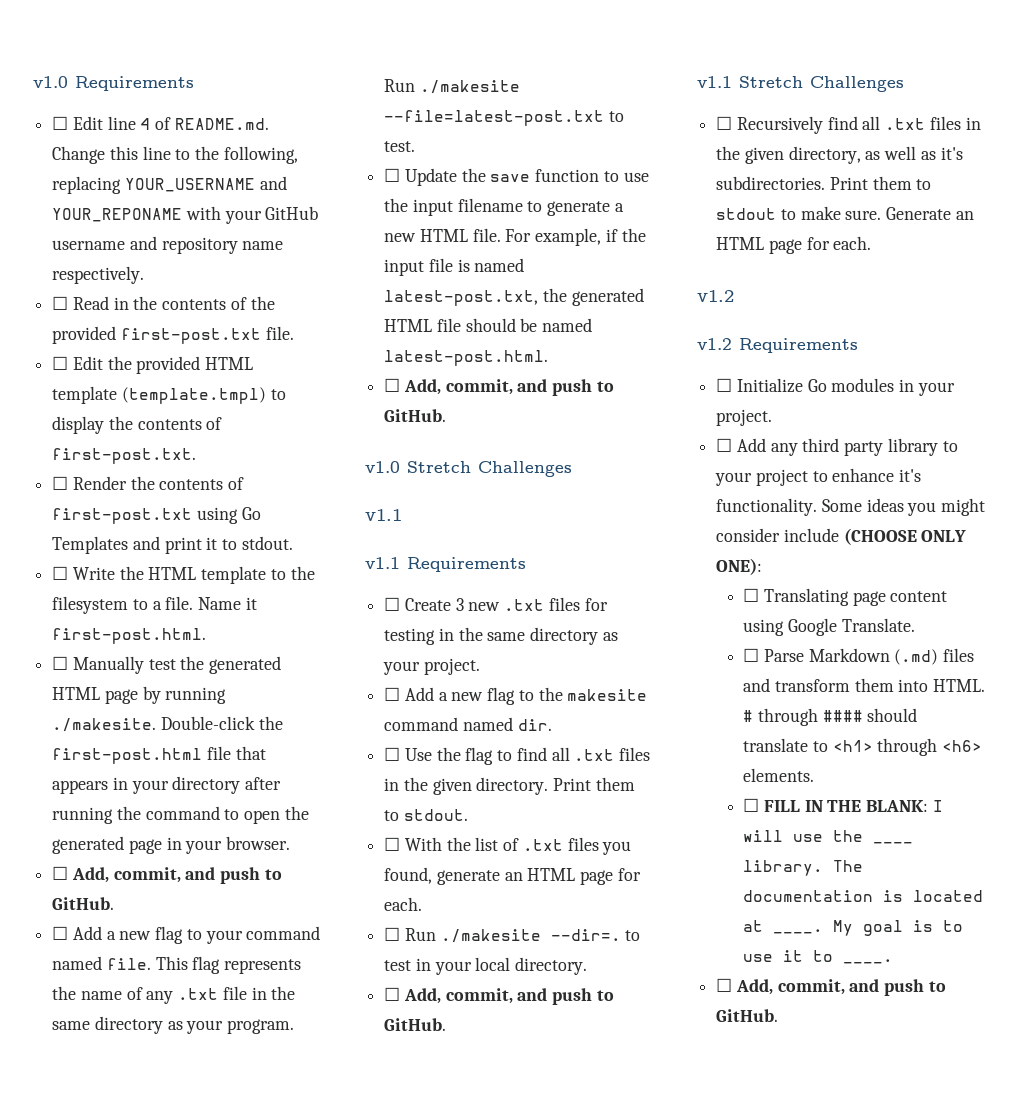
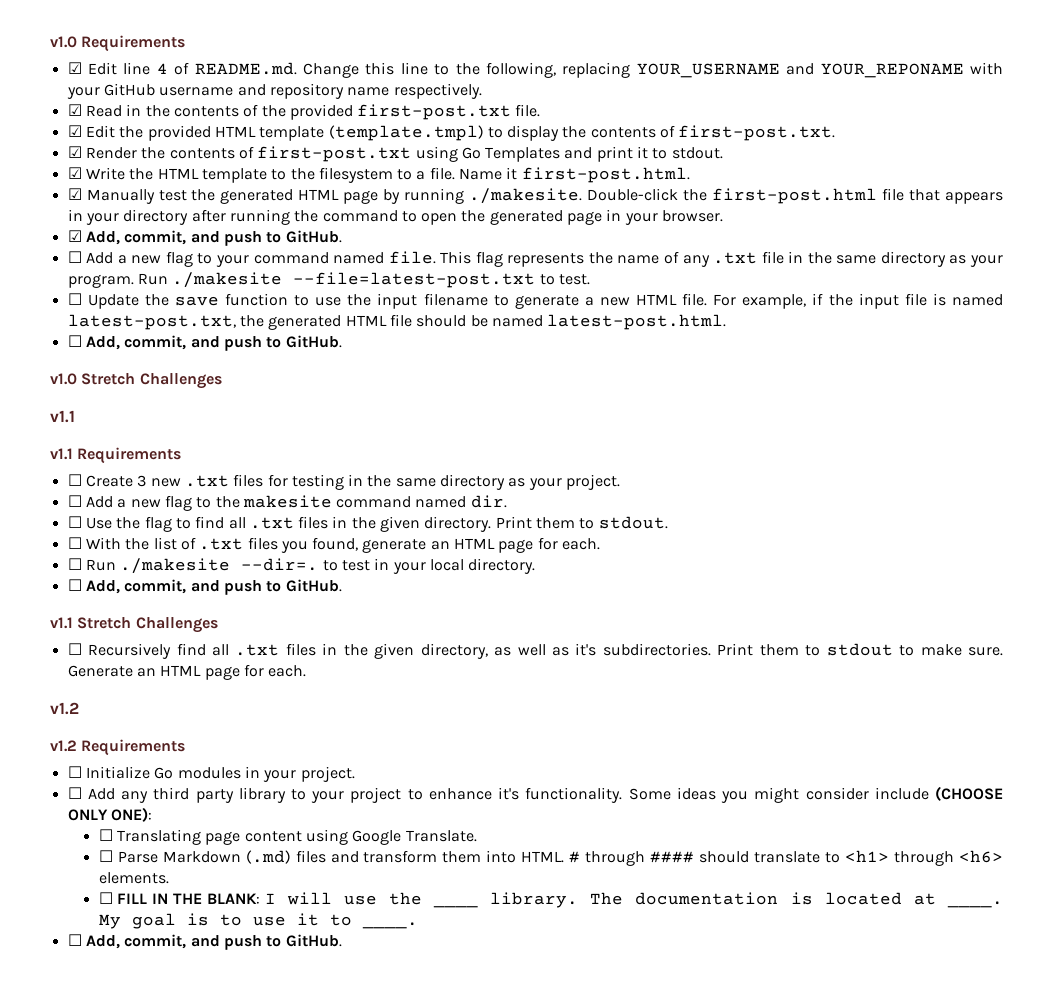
[52,116,69,130] ☐ -> [67,62,82,74] ☑
[52,296,69,310] ☐ -> [67,104,82,116] ☑
[52,356,69,370] ☐ -> [67,125,82,137] ☑
[52,476,69,490] ☐ -> [67,146,82,158] ☑
[52,566,69,580] ☐ -> [67,167,82,179] ☑
[52,656,69,670] ☐ -> [67,188,82,200] ☑
[52,866,69,880] ☐ -> [67,230,82,242] ☑

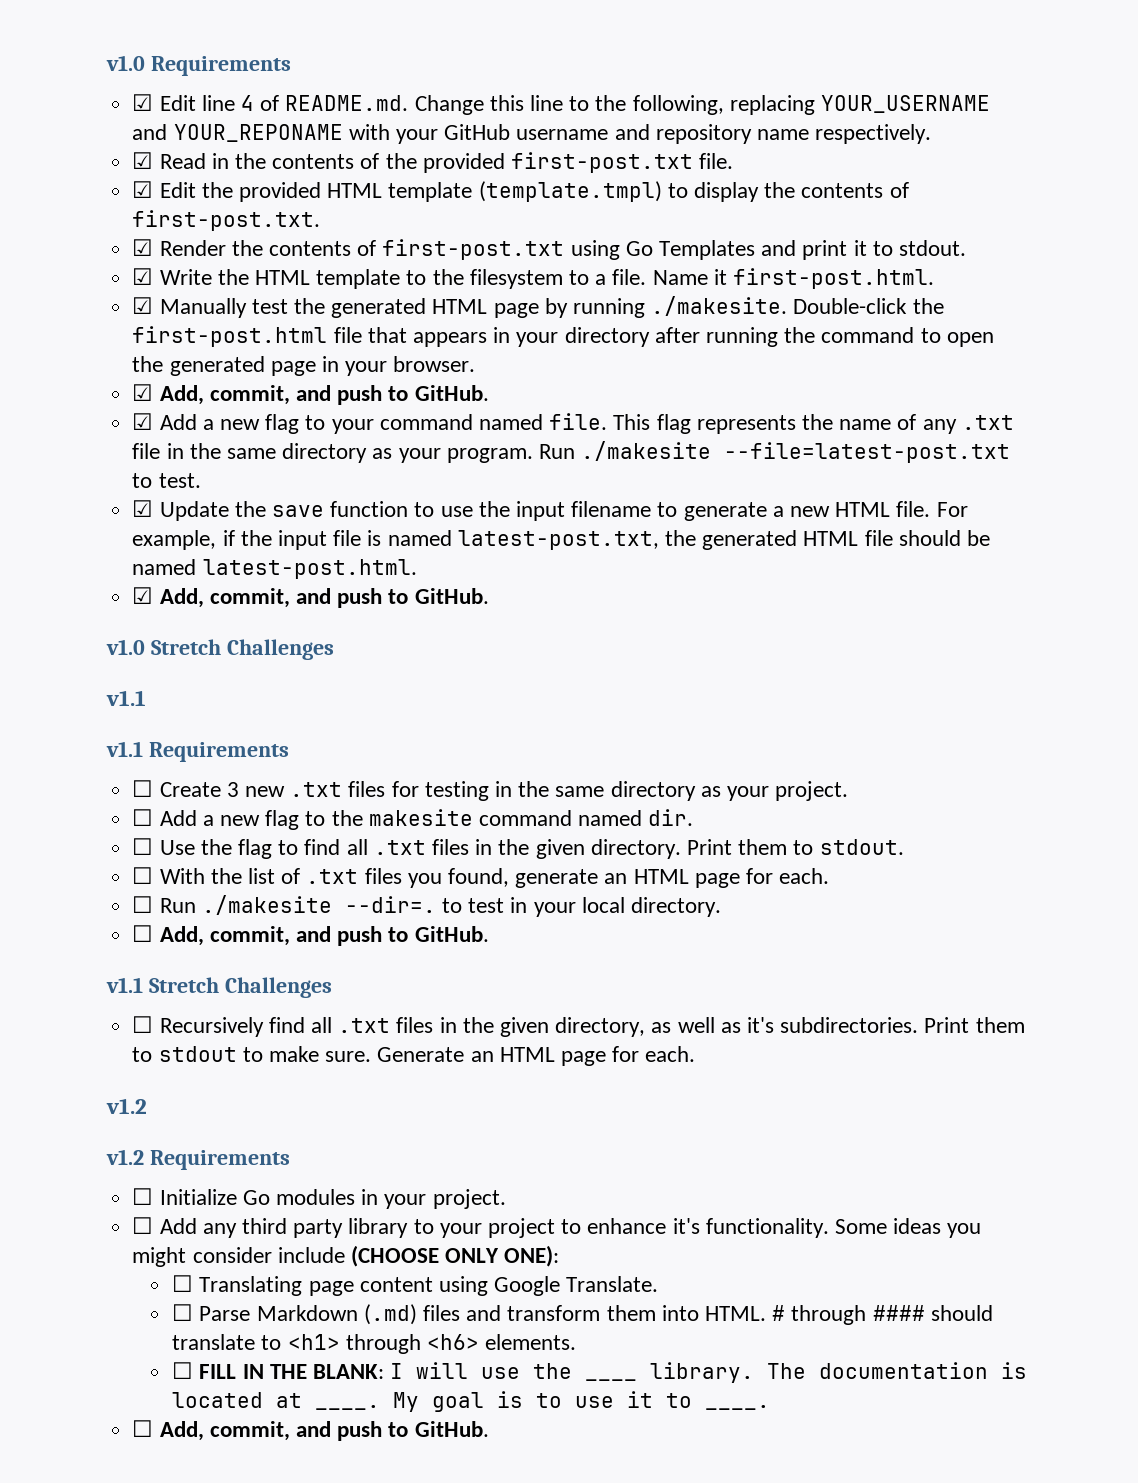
[67,251,82,263] ☐ -> [132,413,154,430] ☑
[67,293,82,305] ☐ -> [132,500,154,517] ☑
[67,335,82,347] ☐ -> [132,587,154,604] ☑

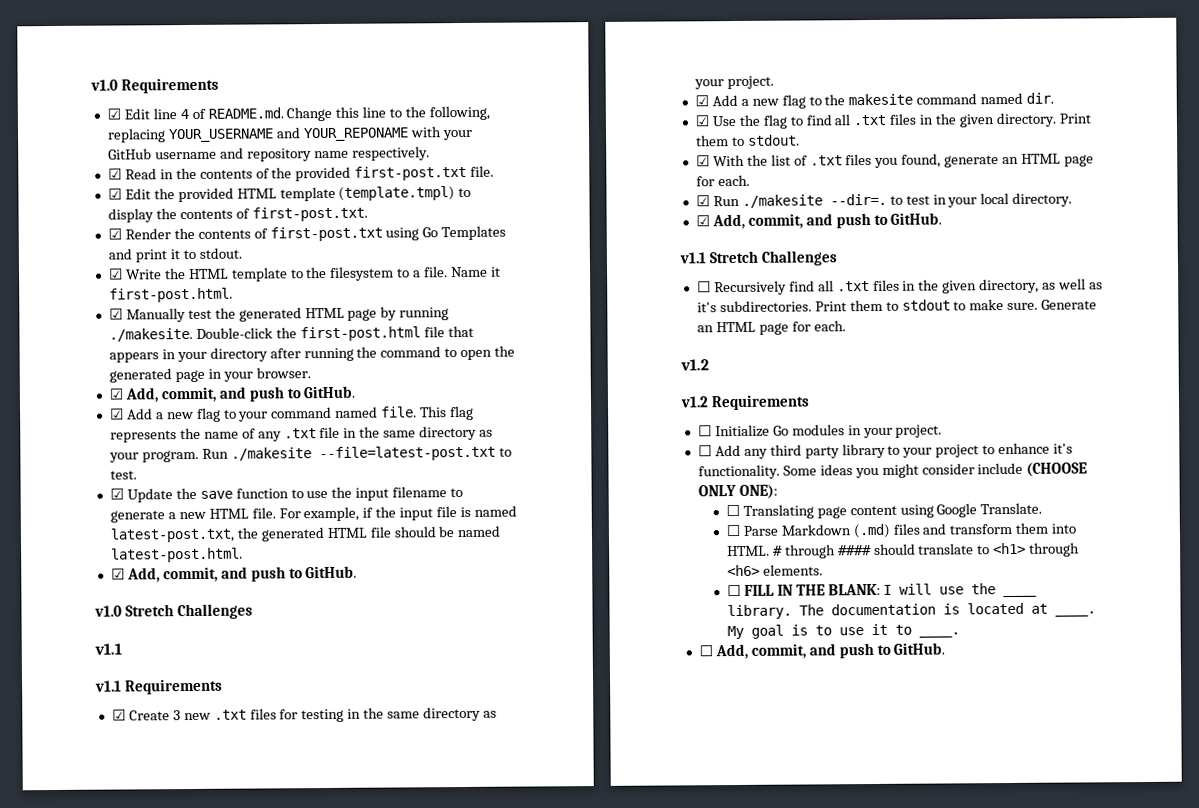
[132,780,154,797] ☐ -> [111,709,126,721] ☑
[132,809,154,826] ☐ -> [694,95,709,107] ☑
[132,838,154,855] ☐ -> [694,115,709,127] ☑
[132,867,154,884] ☐ -> [695,155,710,167] ☑
[132,896,154,913] ☐ -> [695,195,710,207] ☑
[132,925,154,942] ☐ -> [695,215,710,227] ☑

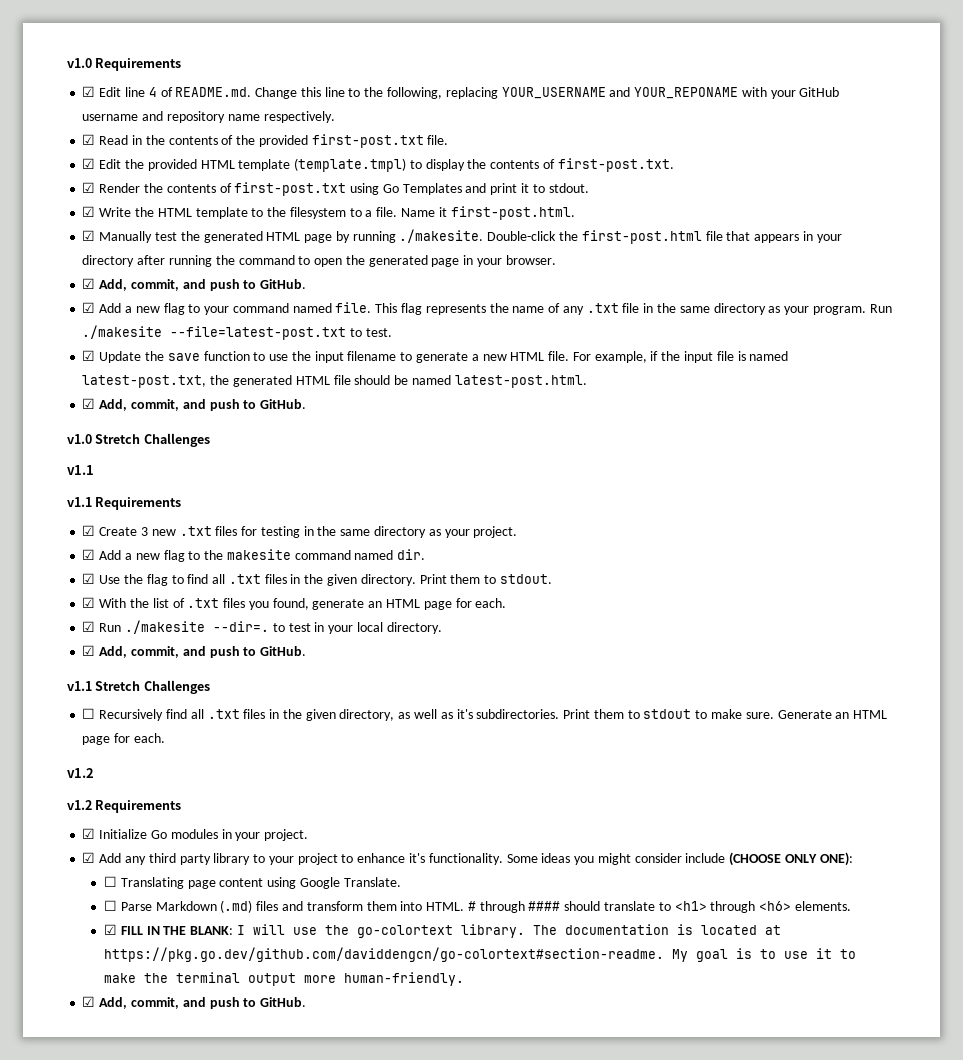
[697,425,712,437] ☐ -> [82,828,96,839] ☑
[697,445,712,457] ☐ -> [82,852,96,863] ☑
[726,584,741,597] ☐ -> [104,924,118,935] ☑
[1003,593,1038,598] ____ -> [356,925,453,938] go-colortext
[1054,611,1096,617] ____. -> [104,947,665,962] https://pkg.go.dev/github.com/daviddengcn/go-colortext#section-readme.
[918,632,960,638] [698,645,713,657] ____. // ☐ -> [104,972,465,986] [82,996,96,1007] make the terminal output more human-friendly. // ☑

